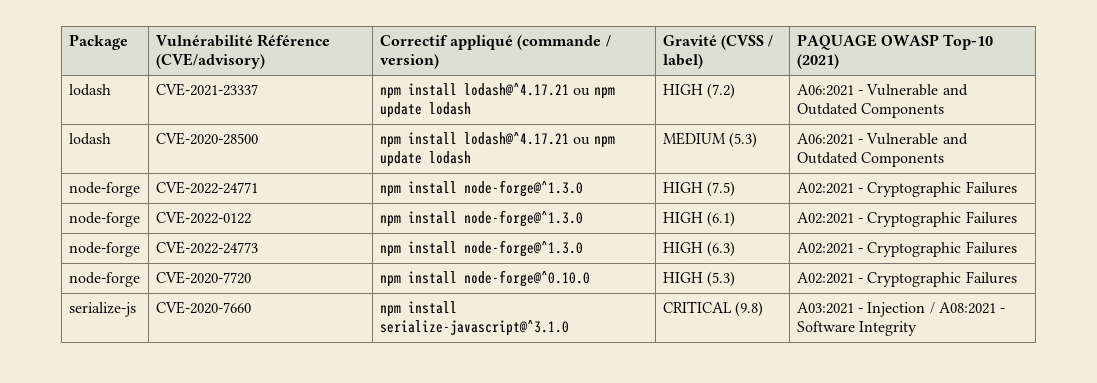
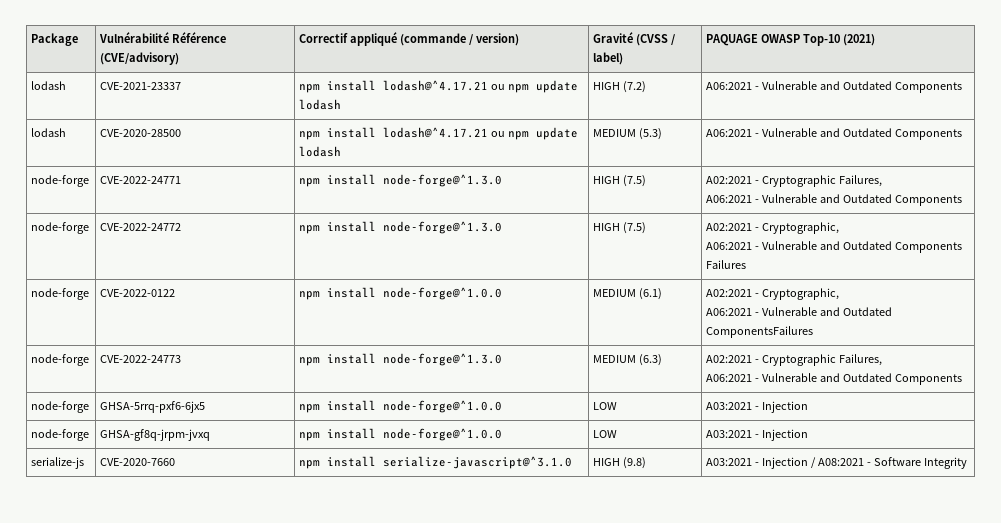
(962, 189) none -> [839,175,883,187] [706,194,962,206] [31,222,90,234] [100,223,182,231] [299,221,503,234] [593,222,647,234] [706,222,840,234] [706,241,962,253] Failures, // A06:2021 - Vulnerable and Outdated Components // node-forge | CVE-2022-24772 | npm install node-forge@^1.3.0 | HIGH (7.5) | A02:2021 - Cryptographic, // A06:2021 - Vulnerable and Outdated Components
[463,210,583,227] [662,212,703,223] node-forge@^1.3.0 | HIGH -> [383,287,503,300] [593,289,637,297] node-forge@^1.0.0 | MEDIUM
[867,211,1017,227] Cryptographic Failures -> [762,288,840,300] [706,307,893,316] [706,326,814,338] Cryptographic, // A06:2021 - Vulnerable and Outdated ComponentsFailures
[662,242,703,253] HIGH -> [593,355,637,363] MEDIUM
[965,241,1017,254] [68,272,140,287] [155,271,251,284] [379,270,590,287] [662,271,736,287] [796,271,1017,287] Failures // node-forge | CVE-2020-7720 | npm install node-forge@^0.10.0 | HIGH (5.3) | A02:2021 - Cryptographic Failures -> [839,354,883,366] [706,373,962,385] [31,401,90,413] [100,401,206,413] [299,400,503,413] [593,402,618,410] [706,401,809,413] [31,429,90,441] [100,429,211,441] [299,428,503,441] [593,430,618,438] [706,429,809,441] Failures, // A06:2021 - Vulnerable and Outdated Components // node-forge | GHSA-5rrq-pxf6-6jx5 | npm install node-forge@^1.0.0 | LOW | A03:2021 - Injection // node-forge | GHSA-gf8q-jrpm-jvxq | npm install node-forge@^1.0.0 | LOW | A03:2021 - Injection
[662,301,732,313] CRITICAL -> [593,458,621,466] HIGH

